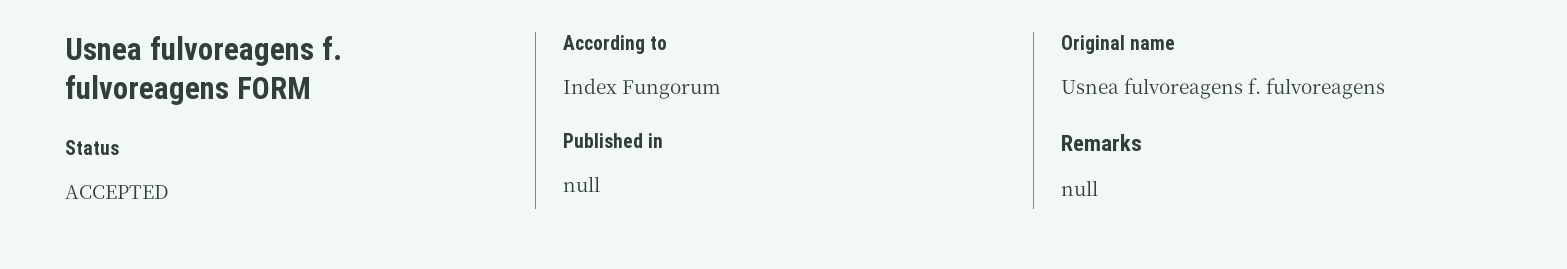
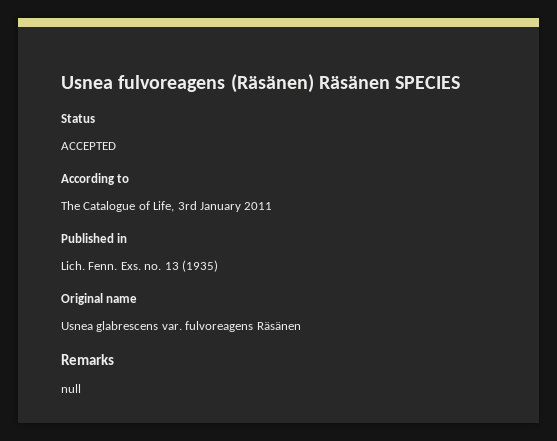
[65,36,343,66] [65,75,312,105] Usnea fulvoreagens f. fulvoreagens FORM -> [61,74,461,93] Usnea fulvoreagens (Räsänen) Räsänen SPECIES
[563,78,722,99] [563,133,664,148] [563,176,600,192] Index Fungorum // Published in // null -> [61,201,273,212] [61,233,128,243] [61,260,218,272] The Catalogue of Life, 3rd January 2011 // Published in // Lich. Fenn. Exs. no. 13 (1935)
[1124,78,1386,99] fulvoreagens f. fulvoreagens -> [96,321,301,332] glabrescens var. fulvoreagens Räsänen

